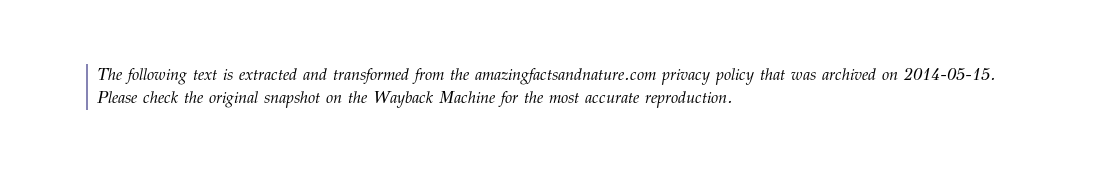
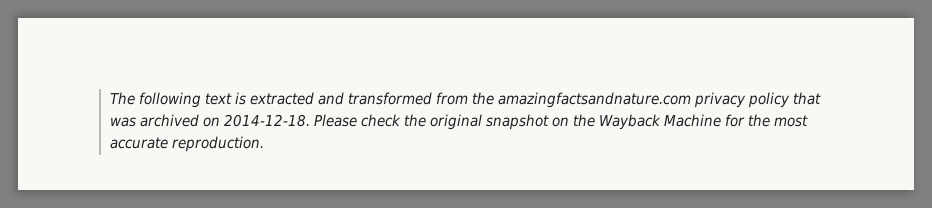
[903,67,997,81] 2014-05-15. -> [223,114,310,127] 2014-12-18.

